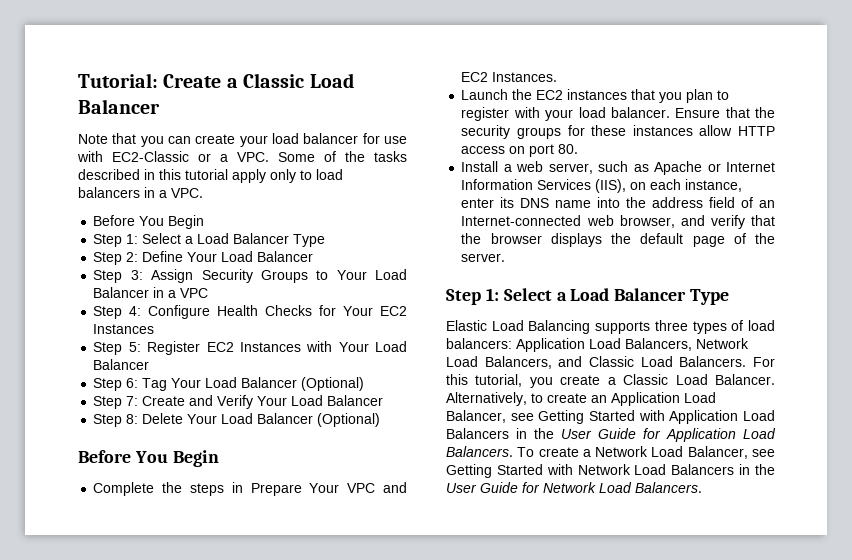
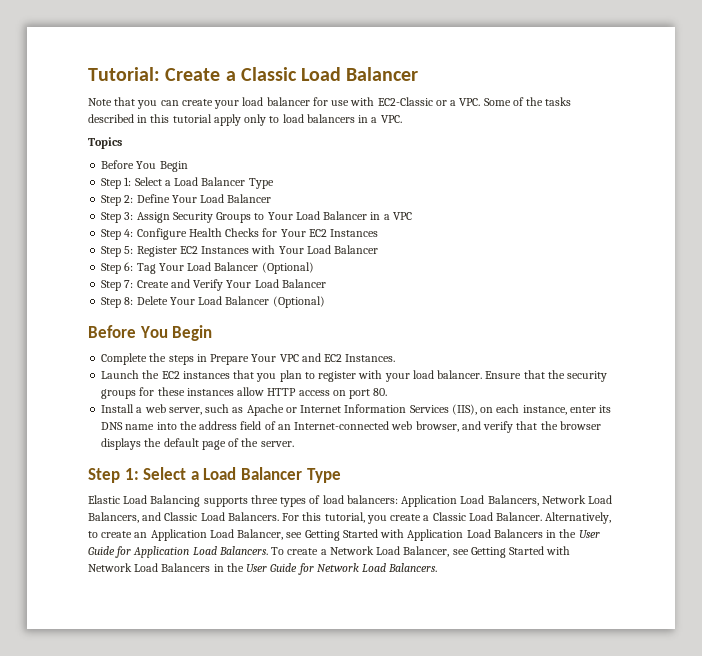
(203, 193) none -> [88,137,122,149] // Topics

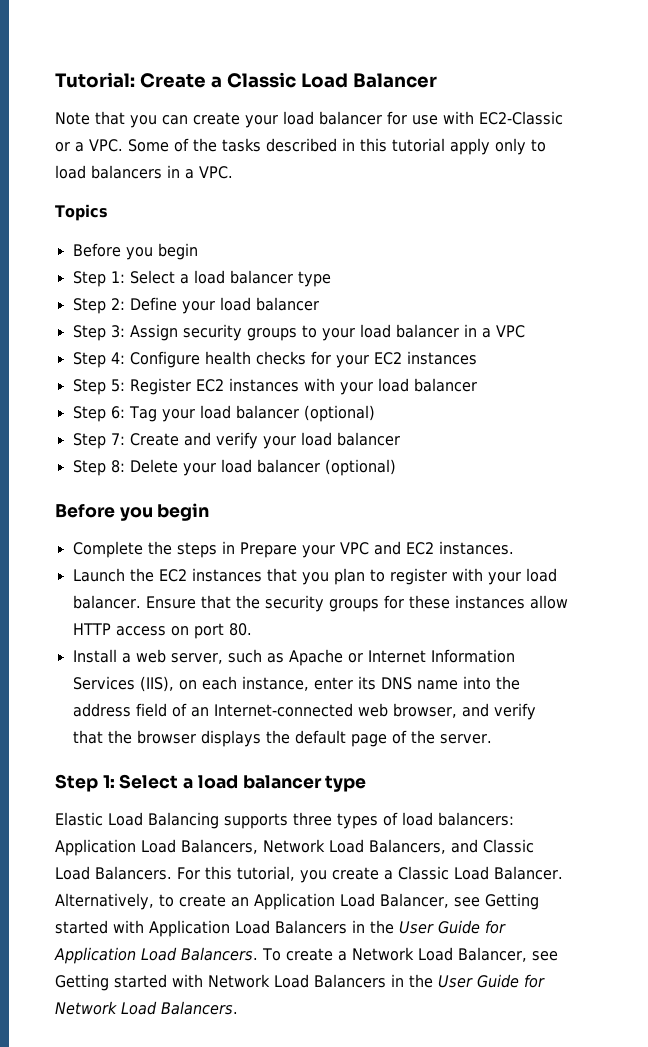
[136,161,188,172] [101,177,274,189] You Begin // Step 1: Select a Load Balancer Type -> [125,243,198,260] [72,270,331,287] you begin // Step 1: Select a load balancer type
[171,194,272,203] Your Load Balancer -> [181,297,319,314] your load balancer
[172,211,368,223] Security Groups to Your Load Balancer -> [182,324,459,341] security groups to your load balancer
[188,228,379,237] Health Checks for Your EC2 Instances -> [204,351,477,368] health checks for your EC2 instances
[201,245,379,254] Instances with Your Load Balancer -> [228,378,477,395] instances with your load balancer
[158,262,314,274] Your Load Balancer (Optional) -> [161,405,375,422] your load balancer (optional)
[193,279,326,291] Verify Your Load Balancer -> [215,432,400,449] verify your load balancer
[169,296,325,308] [88,325,213,341] Your Load Balancer (Optional) // Before You Begin -> [182,459,396,476] [55,503,210,521] your load balancer (optional) // Before you begin
[251,354,277,362] Your -> [301,545,335,558] your
[345,354,396,362] Instances. -> [438,541,514,555] instances.
[203,467,341,483] Load Balancer Type -> [197,775,367,792] load balancer type
[342,529,378,538] Started -> [55,920,108,934] started
[509,546,545,555] Started -> [114,974,167,988] started

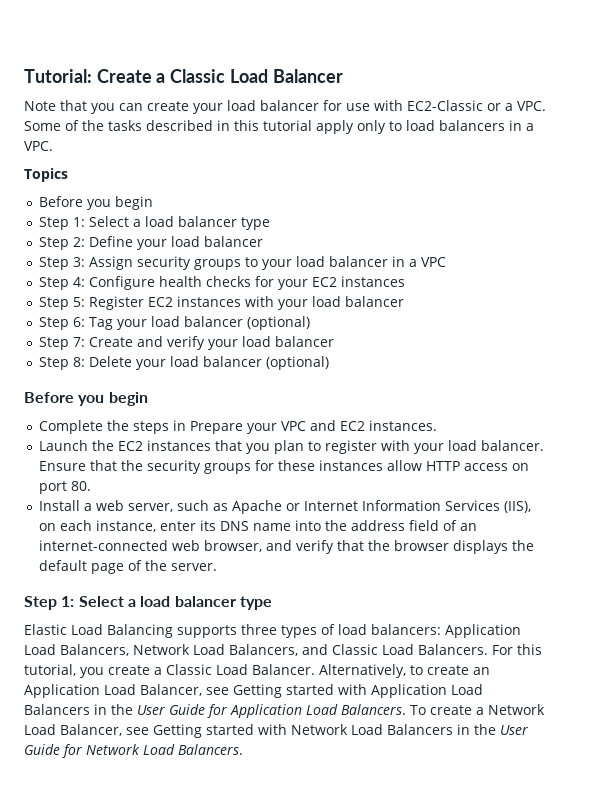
[213,703,353,717] Internet-connected -> [39,540,169,551] internet-connected

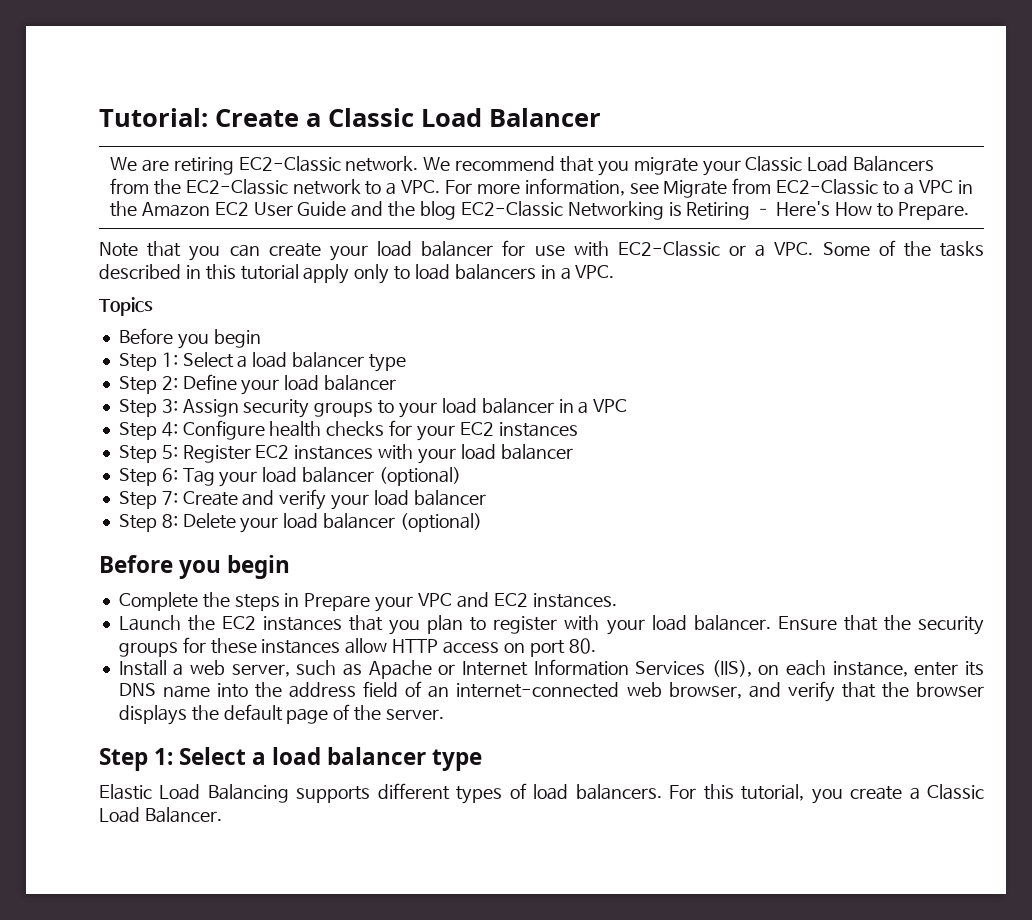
(343, 76) none -> [110,156,935,176] [110,178,973,198] [110,201,969,220] // We are retiring EC2-Classic network. We recommend that you migrate your Classic Load Balancers from the EC2-Classic network to a VPC. For more information, see Migrate from EC2-Classic to a VPC in the Amazon EC2 User Guide and the blog EC2-Classic Networking is Retiring – Here's How to Prepare.
[241,624,277,635] three -> [377,783,450,800] different
[371,624,521,638] [24,644,488,656] balancers: Application Load Balancers, Network Load Balancers, and Classic Load Balancers. -> [575,784,662,800] balancers.
[319,664,490,678] [24,684,483,698] [24,704,545,718] [24,724,528,738] [24,744,243,758] Alternatively, to create an Application Load Balancer, see Getting started with Application Load Balancers in the User Guide for Application Load Balancers. To create a Network Load Balancer, see Getting started with Network Load Balancers in the User Guide for Network Load Balancers. -> (222, 815) none

